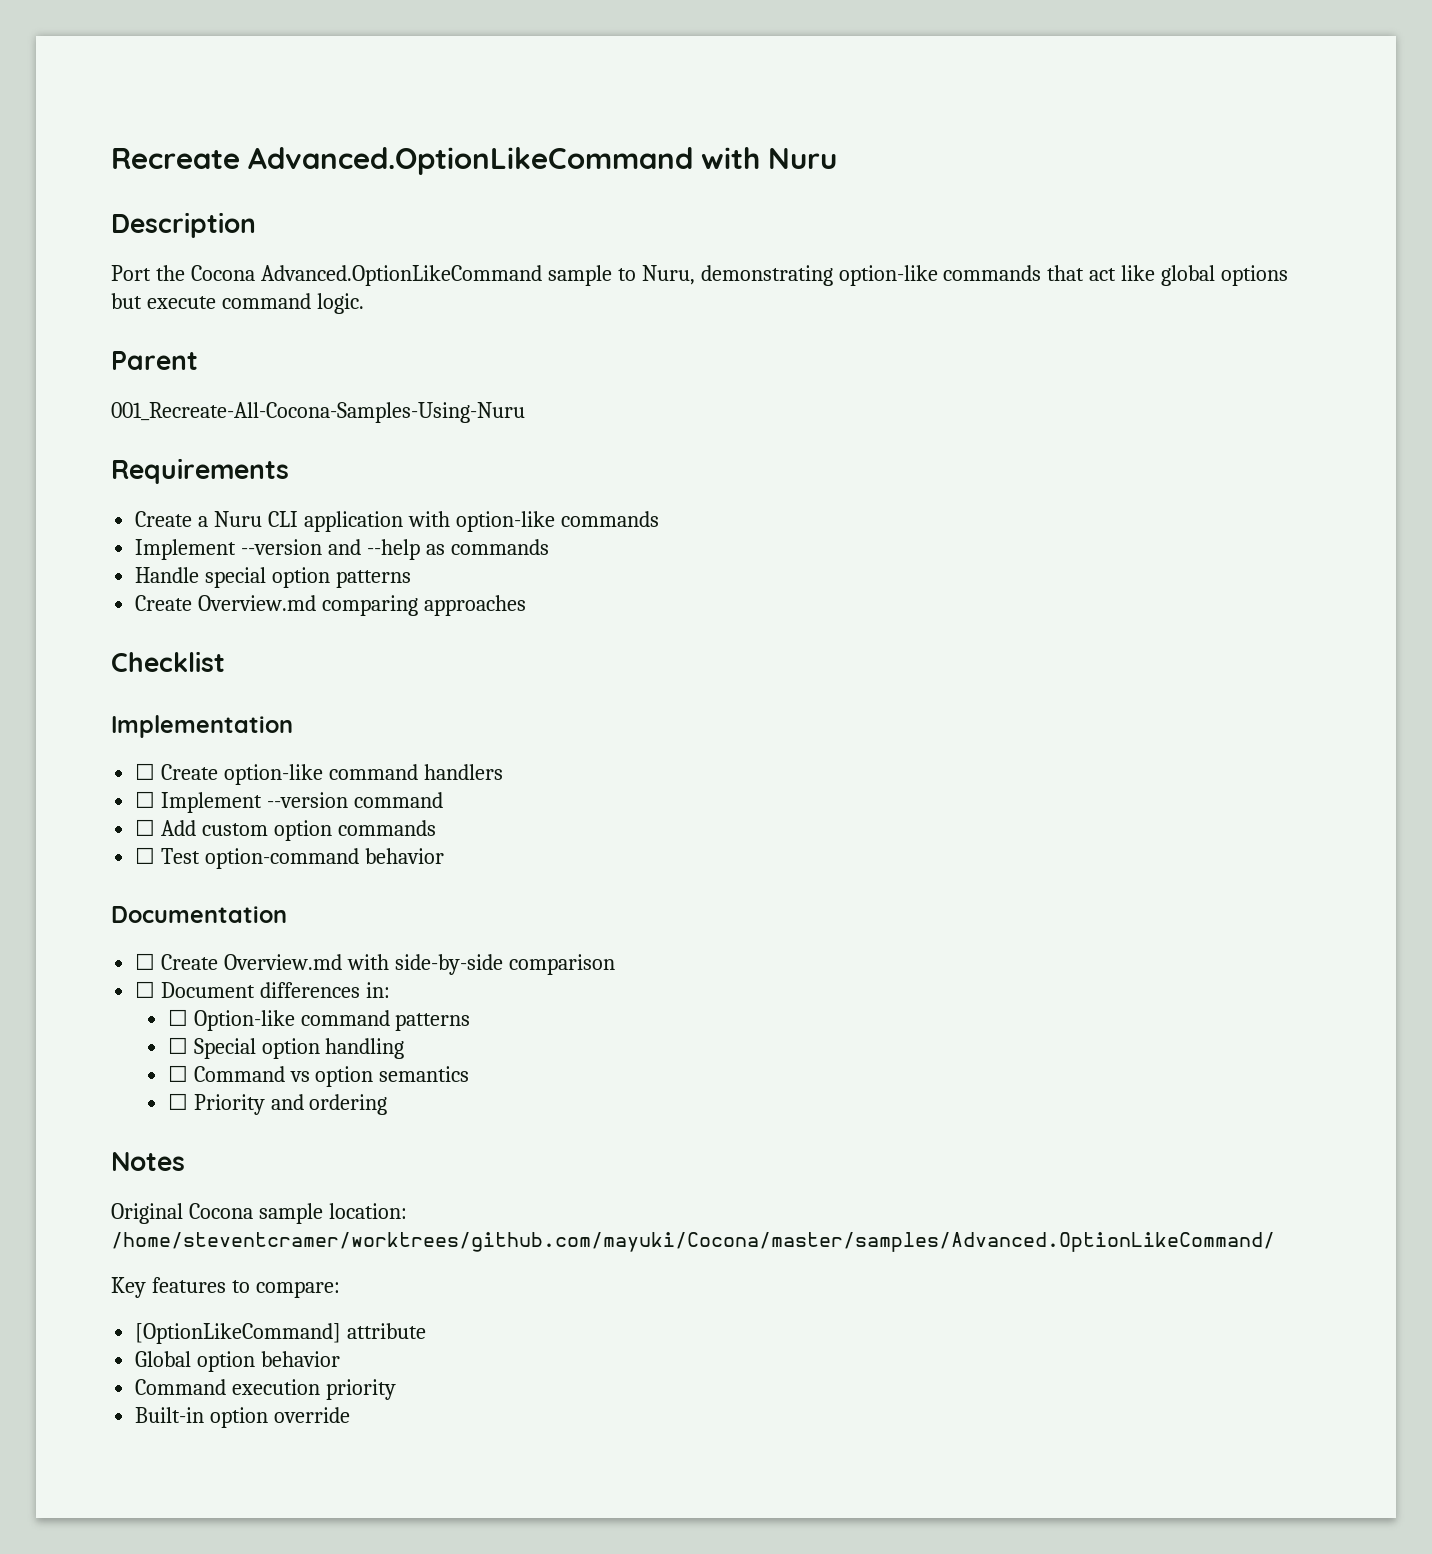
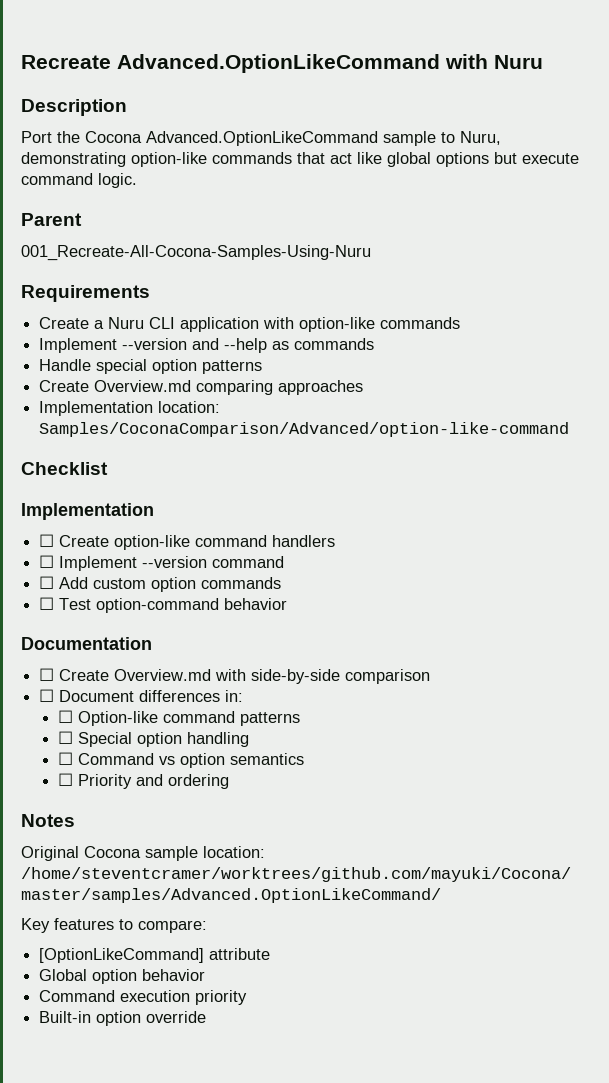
(527, 605) none -> [39,401,221,416] [39,422,570,437] // Implementation location: Samples/CoconaComparison/Advanced/option-like-command

